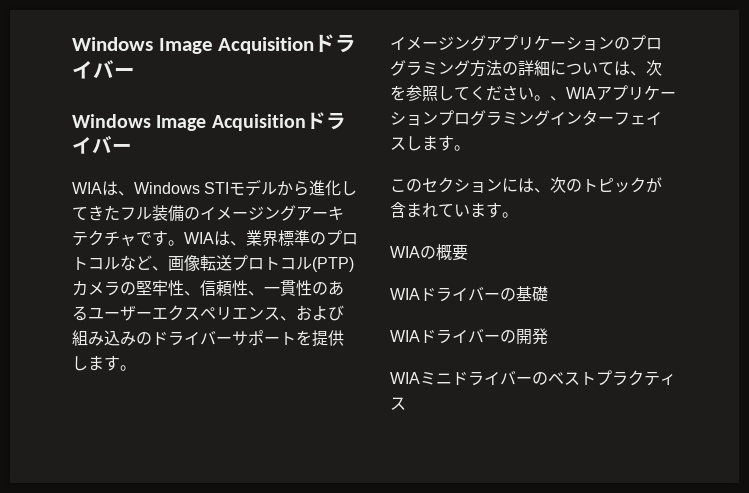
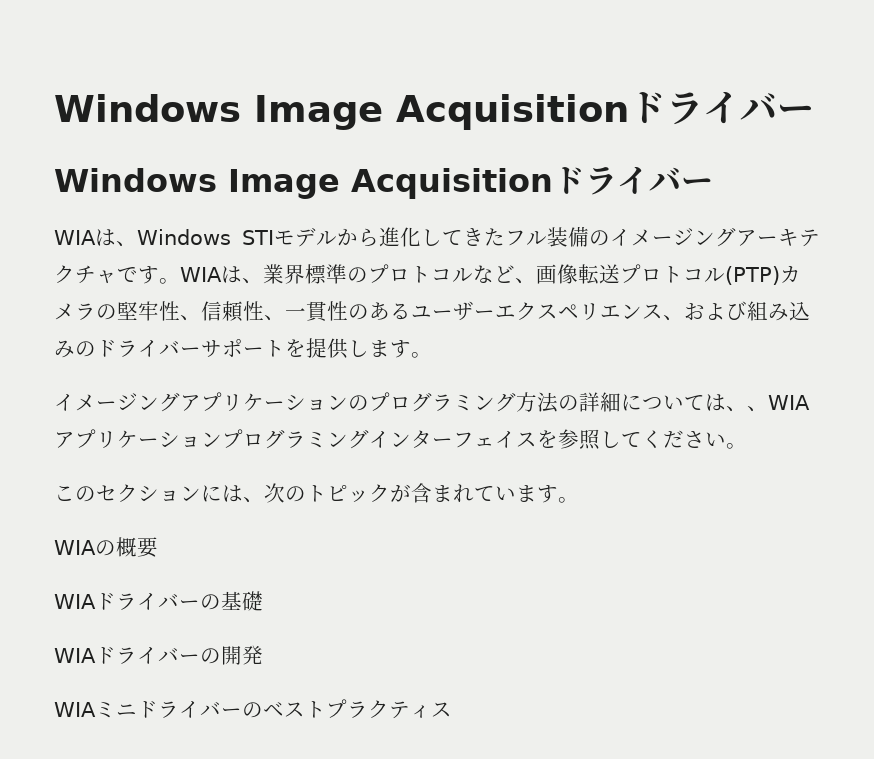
[646,60,662,76] [390,85,550,101] 次を参照してください。 -> (747, 409) none
[406,135,454,151] します -> [537,429,726,450] を参照してください

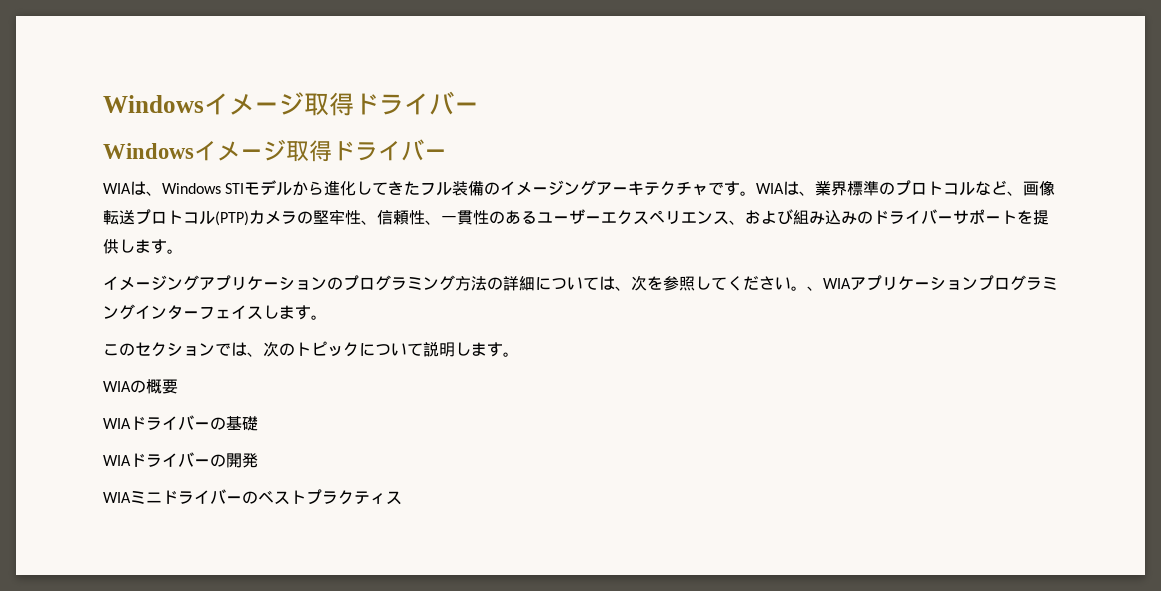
[54,94,629,130] Windows Image Acquisition -> [103,92,354,116] Windowsイメージ取得
[228,168,553,199] Image Acquisition -> [194,139,332,162] イメージ取得
(747, 409) none -> [631,275,807,291] 次を参照してください。
[537,429,726,450] を参照してください -> [263,305,311,320] します
[201,485,222,502] に -> [215,343,231,356] で
[390,483,516,503] が含まれてい -> [359,342,471,357] について説明し

